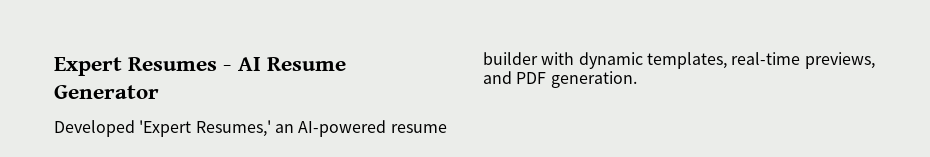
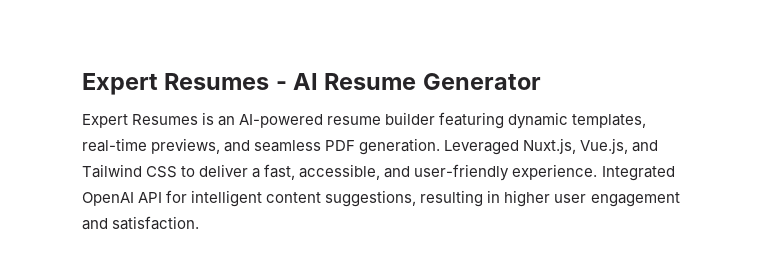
[54,120,271,137] Developed 'Expert Resumes,' -> [82,112,215,128] Expert Resumes is
[541,52,575,65] with -> [439,112,505,129] featuring
(512, 77) none -> [254,140,322,152] seamless
(637, 79) none -> [444,138,659,155] [82,164,675,181] [82,190,680,207] [82,216,200,230] Leveraged Nuxt.js, Vue.js, and Tailwind CSS to deliver a fast, accessible, and user-friendly experience. Integrated OpenAI API for intelligent content suggestions, resulting in higher user engagement and satisfaction.

